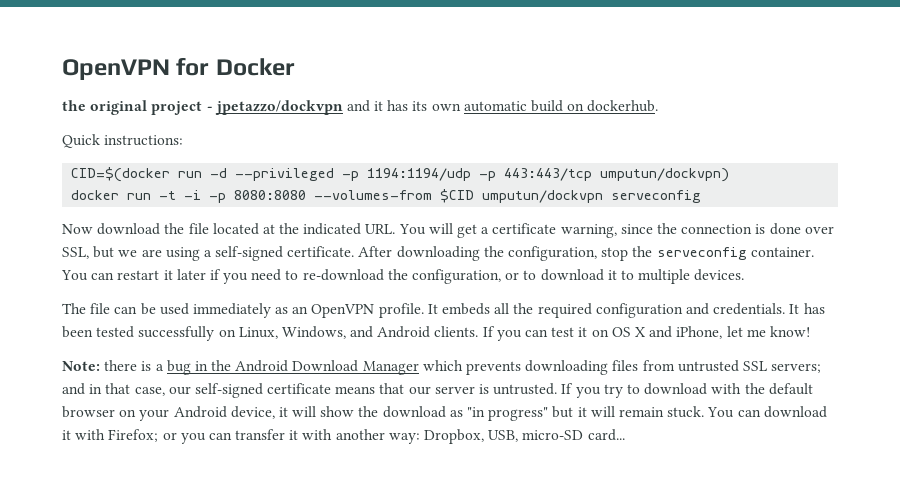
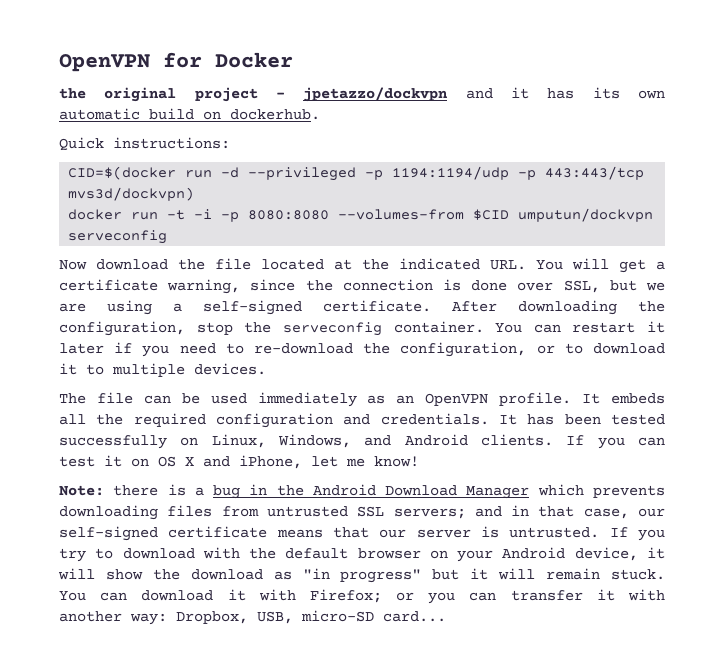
[600,168,730,182] umputun/dockvpn) -> [68,187,195,201] mvs3d/dockvpn)

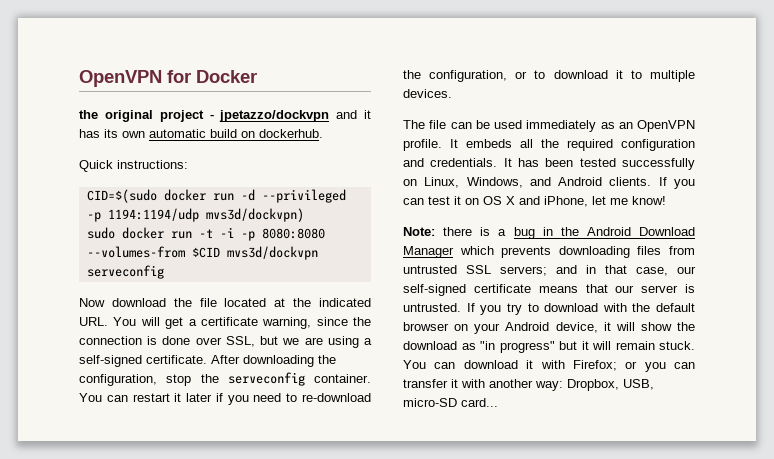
[68,166,177,180] CID=$(docker -> [86,189,206,203] CID=$(sudo docker
[518,166,645,180] -p 443:443/tcp -> (199, 215) none
(195, 194) none -> [86,227,115,239] sudo
[518,208,654,222] umputun/dockvpn -> [226,246,318,260] mvs3d/dockvpn

